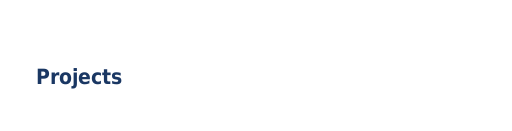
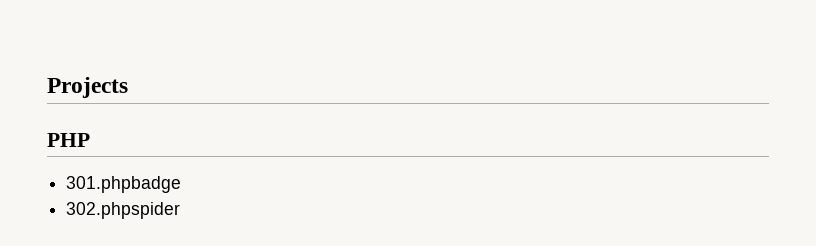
(122, 78) none -> [47,133,90,147] [66,176,182,193] [66,202,181,219] // PHP // 301.phpbadge // 302.phpspider

